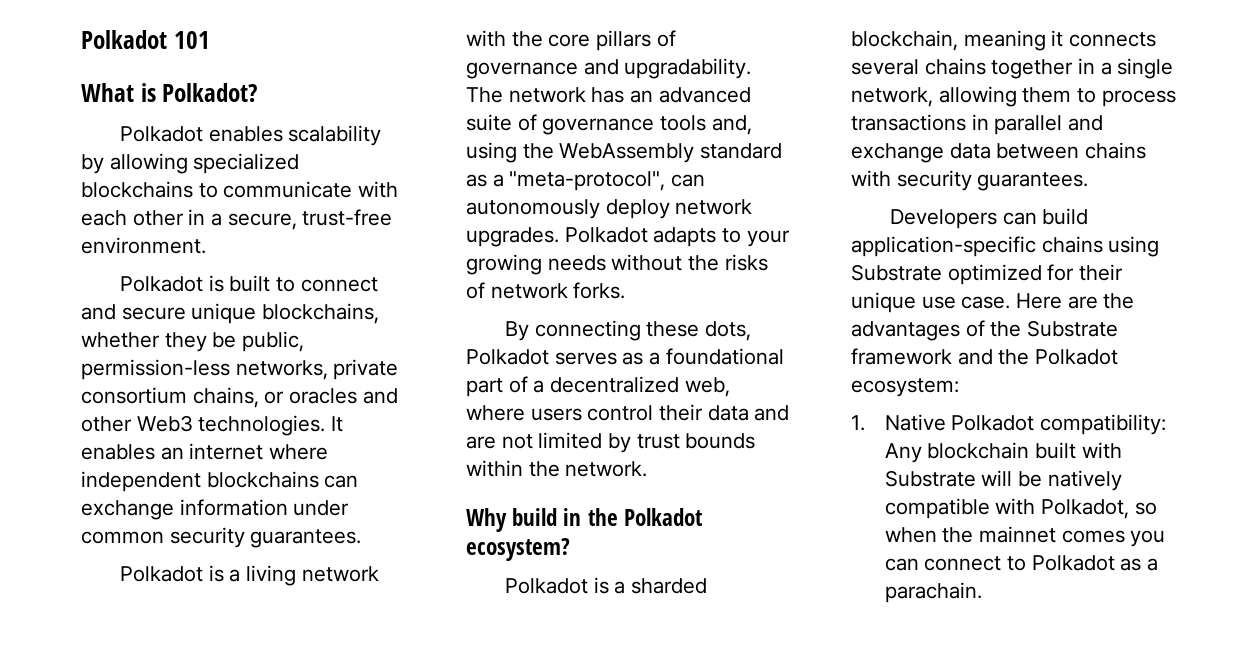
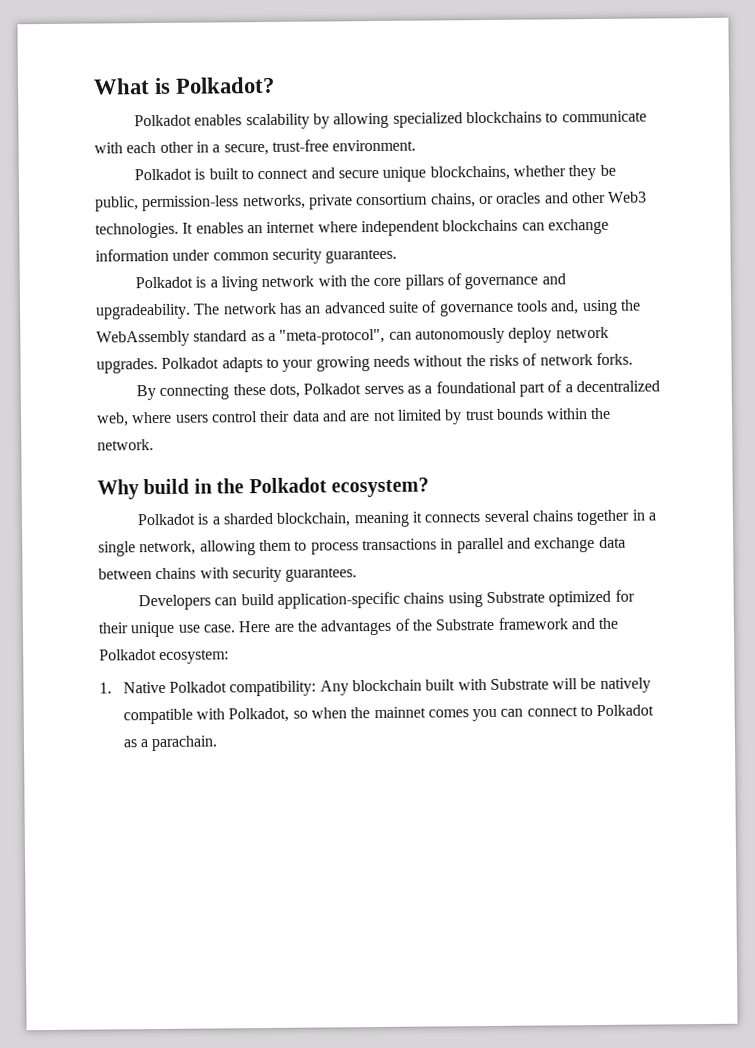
[81,30,210,49] Polkadot 101 // -> (93, 86) none
[624,58,752,79] upgradability. -> [95,303,191,320] upgradeability.

